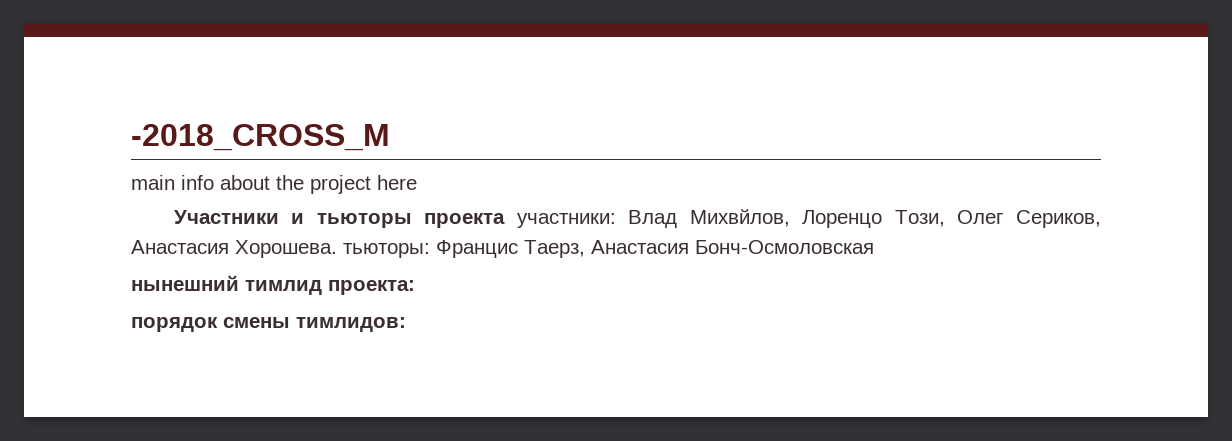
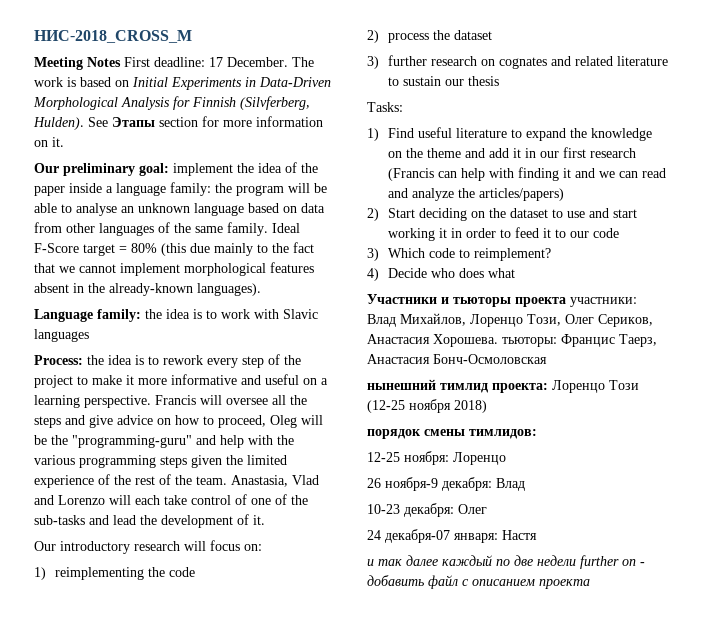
[131,124,390,151] [131,175,417,194] -2018_CROSS_M // main info about the project here -> [34,30,192,43] [34,57,314,70] [34,77,331,90] [33,96,310,110] [33,116,323,130] [34,137,64,147] [34,162,318,176] [34,182,327,196] [34,203,325,216] [34,222,300,236] [34,242,314,256] [34,262,314,276] [34,283,261,296] [34,309,318,322] [34,329,89,342] [34,354,301,368] [34,374,328,388] [34,395,307,408] [34,415,323,428] [34,435,294,448] [34,455,287,468] [34,474,319,488] [34,494,308,505] [34,514,265,528] [34,540,262,554] [34,567,196,580] [367,30,493,43] [367,55,669,69] [388,76,500,86] [367,102,403,112] [367,127,653,141] [388,147,637,158] [388,167,667,181] [388,188,565,201] [367,208,638,221] [388,227,620,241] [367,248,552,261] [367,268,516,281] НИС-2018_CROSS_M // Meeting Notes First deadline: 17 December. The work is based on Initial Experiments in Data-Driven Morphological Analysis for Finnish (Silvferberg, Hulden). See Этапы section for more information on it. // Our preliminary goal: implement the idea of the paper inside a language family: the program will be able to analyse an unknown language based on data from other languages of the same family. Ideal F-Score target = 80% (this due mainly to the fact that we cannot implement morphological features absent in the already-known languages). // Language family: the idea is to work with Slavic languages // Process: the idea is to rework every step of the project to make it more informative and useful on a learning perspective. Francis will oversee all the steps and give advice on how to proceed, Oleg will be the "programming-guru" and help with the various programming steps given the limited experience of the rest of the team. Anastasia, Vlad and Lorenzo will each take control of one of the sub-tasks and lead the development of it. // Our introductory research will focus on: // 1) reimplementing the code // 2) process the dataset // 3) further research on cognates and related literature to sustain our thesis // Tasks: // 1) Find useful literature to expand the knowledge on the theme and add it in our first research (Francis can help with finding it and we can read and analyze the articles/papers) // 2) Start deciding on the dataset to use and start working it in order to feed it to our code // 3) Which code to reimplement? // 4) Decide who does what
[689,209,790,227] Михвйлов, -> [400,313,466,326] Михaйлов,
[131,317,406,332] // порядок смены тимлидов: -> [552,380,639,393] [367,399,487,413] [367,429,537,439] [367,451,506,465] [367,477,525,491] [367,503,487,517] [367,529,537,543] [367,555,645,569] [367,575,590,589] Лоренцо Този (12-25 ноября 2018) // порядок смены тимлидов: // 12-25 ноября: Лоренцо // 26 ноября-9 декабря: Влад // 10-23 декабря: Олег // 24 декабря-07 января: Настя // и так далее каждый по две недели further on - добавить файл с описанием проекта

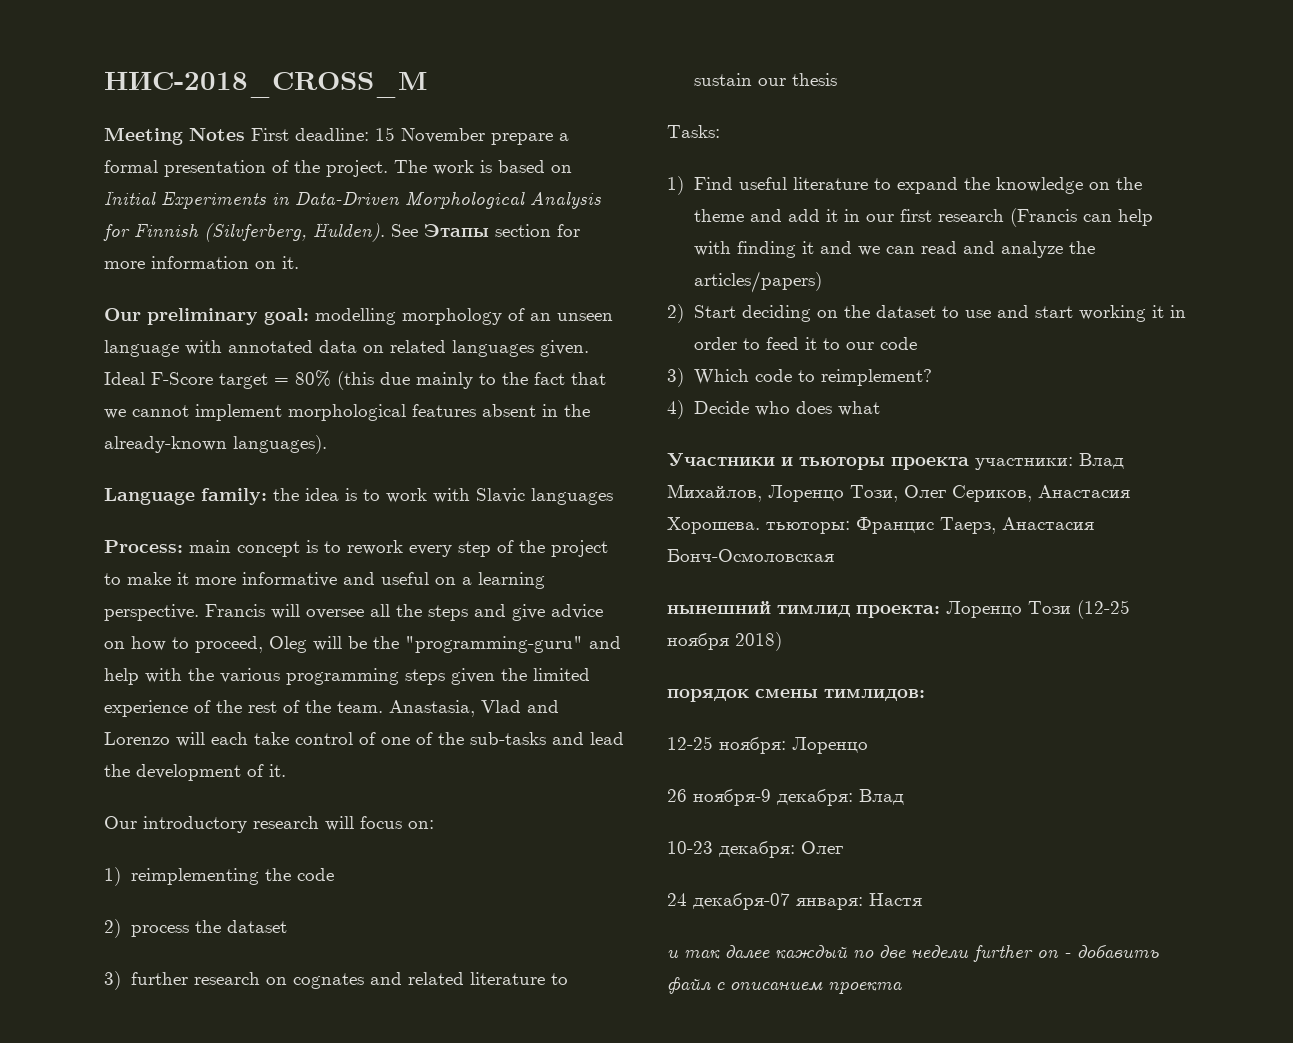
[209,57,288,67] 17 December. -> [375,127,569,145] [104,160,388,177] 15 November prepare a formal presentation of the project.
[173,162,318,176] [34,182,327,196] [34,203,325,216] [34,222,268,236] implement the idea of the paper inside a language family: the program will be able to analyse an unknown language based on data from other languages of the same family. -> [315,308,613,325] [104,340,589,357] modelling morphology of an unseen language with annotated data on related languages given.
[87,355,132,365] the idea -> [189,540,300,557] main concept

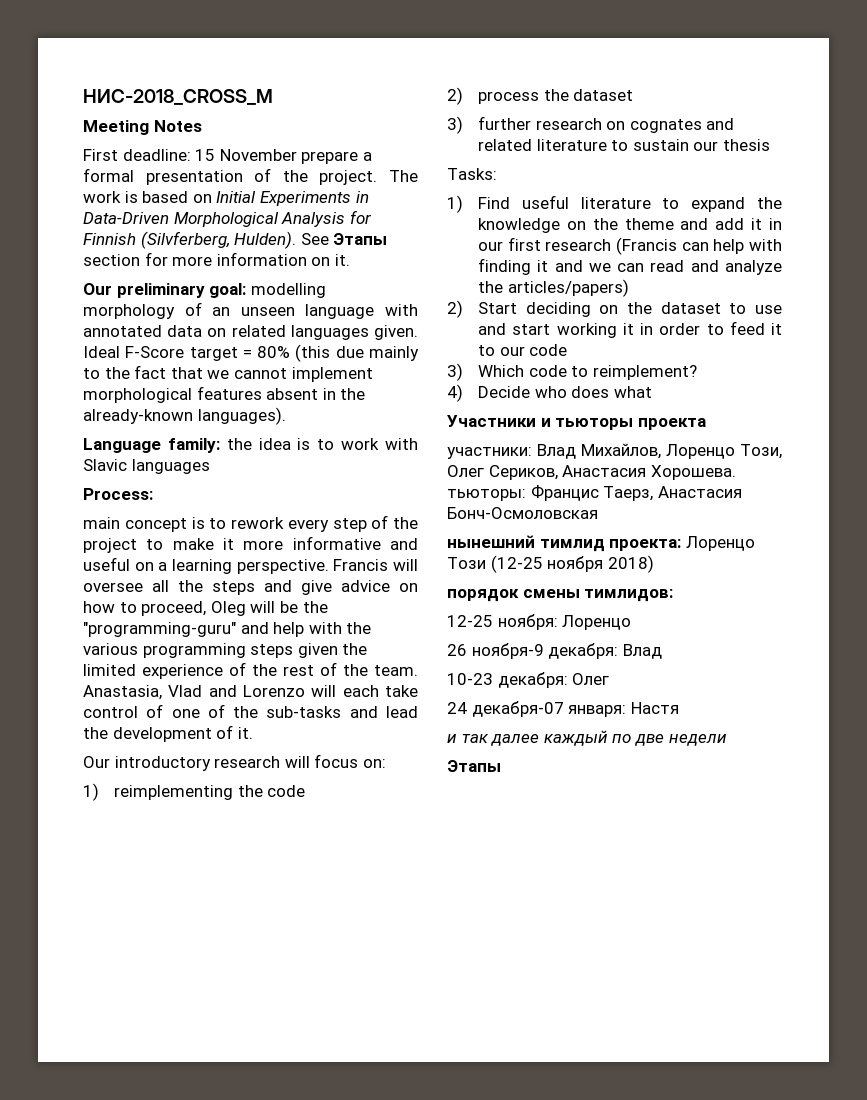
(245, 134) none -> (202, 126) //
(183, 546) none -> (153, 494) //
(969, 463) none -> (706, 424) //
[973,945,1159,962] [667,977,902,995] further on - добавить файл с описанием проекта -> [447,760,501,772] // Этапы

